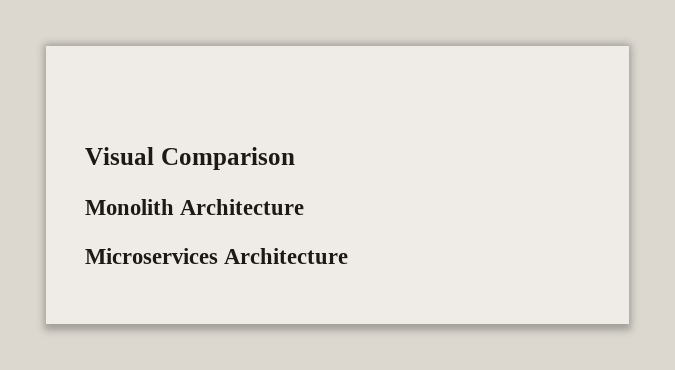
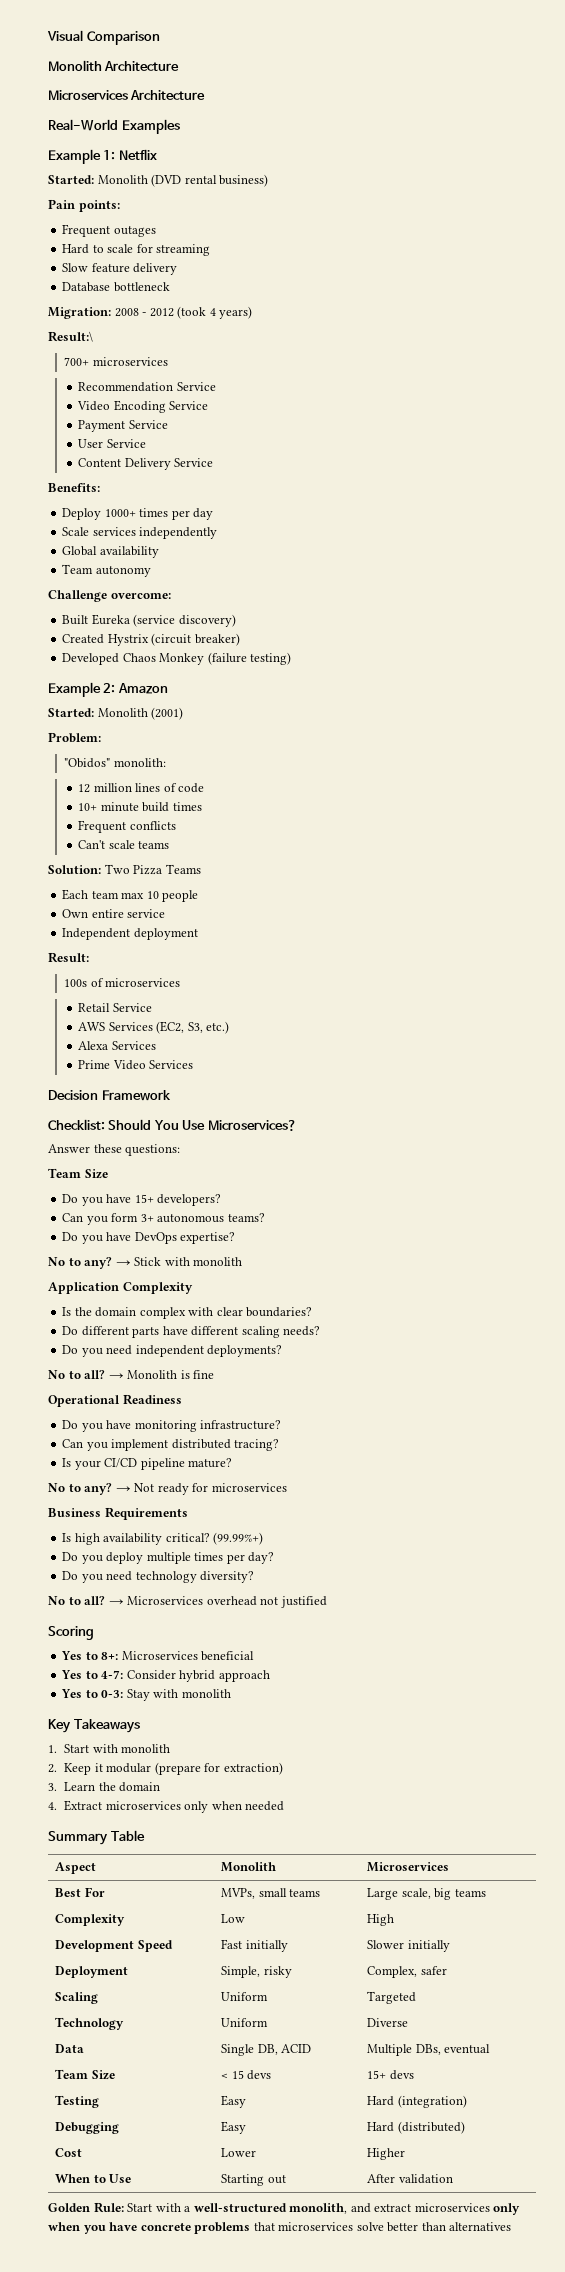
(349, 256) none -> [48,119,180,134] [48,149,157,164] [48,174,269,187] [48,199,120,212] [62,224,156,237] [62,244,211,256] [62,263,178,275] [62,282,170,292] [48,306,253,319] [48,331,93,342] [63,357,168,366] [78,382,216,392] [77,400,209,413] [78,420,168,432] [78,439,146,448] [78,458,214,470] [48,483,100,492] [62,508,214,520] [62,527,218,539] [62,546,159,558] [62,564,151,577] [48,590,171,602] [62,614,236,627] [62,633,240,646] [62,652,292,665] [48,682,168,697] [48,707,184,720] [48,732,101,743] [63,758,166,768] [78,783,205,793] [78,802,202,812] [78,820,176,833] [78,840,170,849] [48,864,201,875] [62,889,199,902] [62,909,166,918] [62,928,198,940] [48,952,89,963] [63,978,181,987] [78,1003,152,1012] [78,1021,230,1034] [78,1041,156,1050] [78,1060,194,1070] [48,1090,171,1101] [48,1119,297,1131] [48,1144,181,1156] [48,1168,108,1179] [62,1194,222,1206] [62,1213,265,1225] [62,1232,236,1244] [48,1257,243,1269] [48,1282,193,1294] [62,1307,313,1319] [62,1326,321,1338] [62,1345,283,1357] [48,1370,215,1379] [48,1394,182,1407] [62,1420,282,1432] [62,1439,280,1451] [62,1458,233,1470] [48,1483,287,1495] [48,1507,188,1520] [62,1532,264,1545] [62,1552,275,1564] [62,1571,255,1583] [48,1596,327,1608] [48,1626,94,1640] [61,1651,255,1661] [61,1670,270,1682] [61,1689,231,1701] [48,1719,140,1733] [48,1744,171,1753] [48,1762,283,1775] [48,1782,161,1792] [48,1800,285,1813] [48,1830,145,1845] [54,1862,96,1874] [220,1862,276,1872] [366,1862,449,1872] [54,1887,105,1897] [220,1888,321,1899] [366,1888,486,1900] [54,1914,125,1926] [220,1914,245,1923] [366,1914,394,1926] [54,1940,173,1952] [220,1939,288,1952] [366,1940,450,1952] [54,1966,128,1978] [220,1966,292,1978] [366,1966,447,1978] [54,1992,98,2004] [220,1992,268,2001] [366,1991,416,2004] [54,2017,124,2030] [220,2018,268,2027] [366,2018,408,2027] [54,2044,84,2053] [220,2044,312,2056] [366,2044,491,2056] [54,2069,115,2080] [220,2070,272,2080] [366,2070,414,2080] [54,2095,99,2108] [220,2095,246,2108] [366,2095,467,2108] [54,2122,119,2134] [220,2121,246,2134] [366,2121,465,2134] [54,2148,82,2157] [220,2148,256,2157] [366,2148,405,2160] [54,2174,132,2183] [220,2174,286,2186] [366,2174,453,2184] [48,2202,521,2215] [48,2222,512,2234] // Real-World Examples // Example 1: Netflix // Started: Monolith (DVD rental business) // Pain points: // Frequent outages // Hard to scale for streaming // Slow feature delivery // Database bottleneck // Migration: 2008 - 2012 (took 4 years) // Result:\ // 700+ microservices // Recommendation Service // Video Encoding Service // Payment Service // User Service // Content Delivery Service // Benefits: // Deploy 1000+ times per day // Scale services independently // Global availability // Team autonomy // Challenge overcome: // Built Eureka (service discovery) // Created Hystrix (circuit breaker) // Developed Chaos Monkey (failure testing) // Example 2: Amazon // Started: Monolith (2001) // Problem: // "Obidos" monolith: // 12 million lines of code // 10+ minute build times // Frequent conflicts // Can't scale teams // Solution: Two Pizza Teams // Each team max 10 people // Own entire service // Independent deployment // Result: // 100s of microservices // Retail Service // AWS Services (EC2, S3, etc.) // Alexa Services // Prime Video Services // Decision Framework // Checklist: Should You Use Microservices? // Answer these questions: // Team Size // Do you have 15+ developers? // Can you form 3+ autonomous teams? // Do you have DevOps expertise? // No to any? → Stick with monolith // Application Complexity // Is the domain complex with clear boundaries? // Do different parts have different scaling needs? // Do you need independent deployments? // No to all? → Monolith is fine // Operational Readiness // Do you have monitoring infrastructure? // Can you implement distributed tracing? // Is your CI/CD pipeline mature? // No to any? → Not ready for microservices // Business Requirements // Is high availability critical? (99.99%+) // Do you deploy multiple times per day? // Do you need technology diversity? // No to all? → Microservices overhead not justified // Scoring // Yes to 8+: Microservices beneficial // Yes to 4-7: Consider hybrid approach // Yes to 0-3: Stay with monolith // Key Takeaways // 1. Start with monolith // 2. Keep it modular (prepare for extraction) // 3. Learn the domain // 4. Extract microservices only when needed // Summary Table // Aspect | Monolith | Microservices // Best For | MVPs, small teams | Large scale, big teams // Complexity | Low | High // Development Speed | Fast initially | Slower initially // Deployment | Simple, risky | Complex, safer // Scaling | Uniform | Targeted // Technology | Uniform | Diverse // Data | Single DB, ACID | Multiple DBs, eventual // Team Size | < 15 devs | 15+ devs // Testing | Easy | Hard (integration) // Debugging | Easy | Hard (distributed) // Cost | Lower | Higher // When to Use | Starting out | After validation // Golden Rule: Start with a well-structured monolith, and extract microservices only when you have concrete problems that microservices solve better than alternatives

